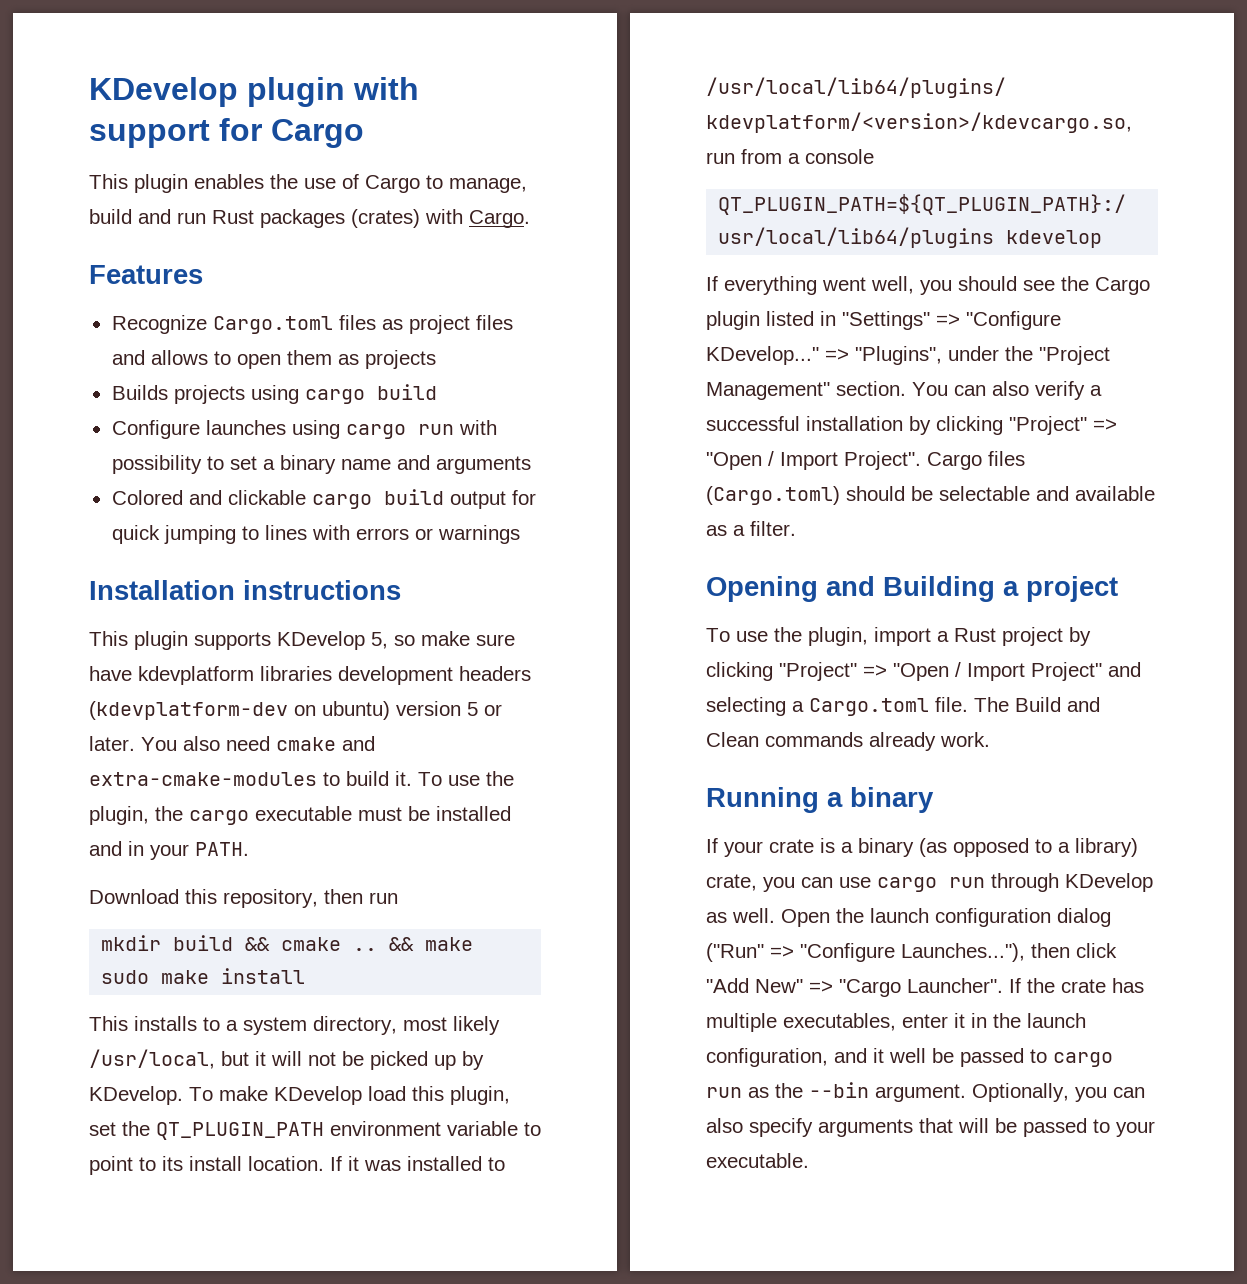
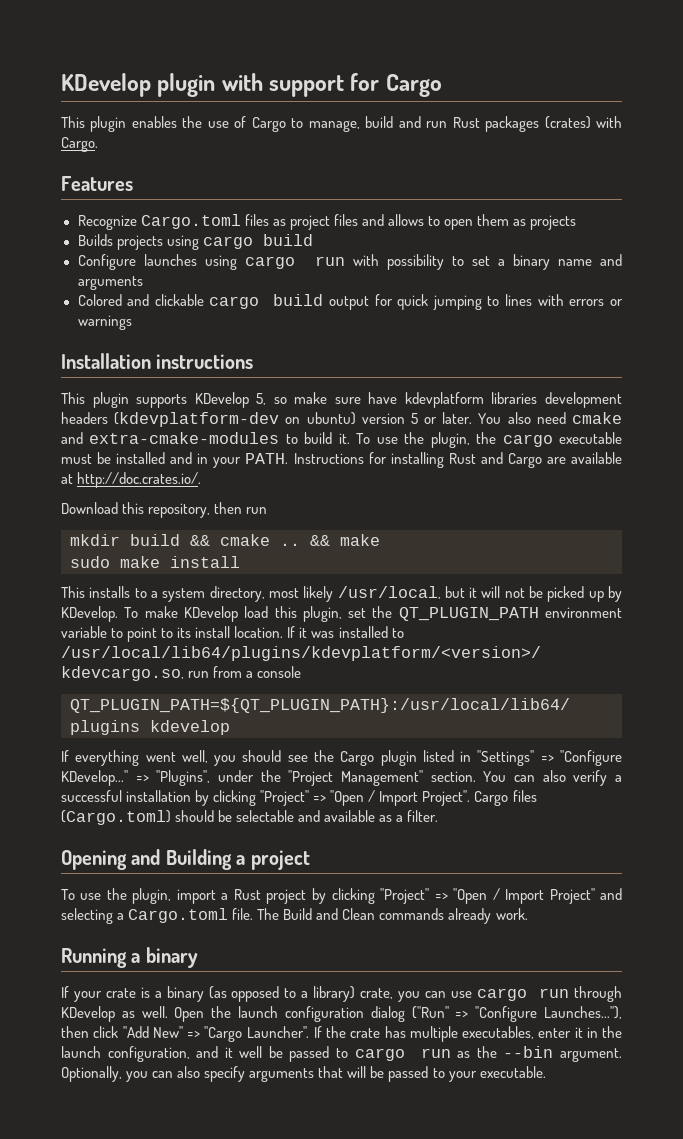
(249, 849) none -> [293,452,622,468] [61,472,202,488] Instructions for installing Rust and Cargo are available at http://doc.crates.io/.

